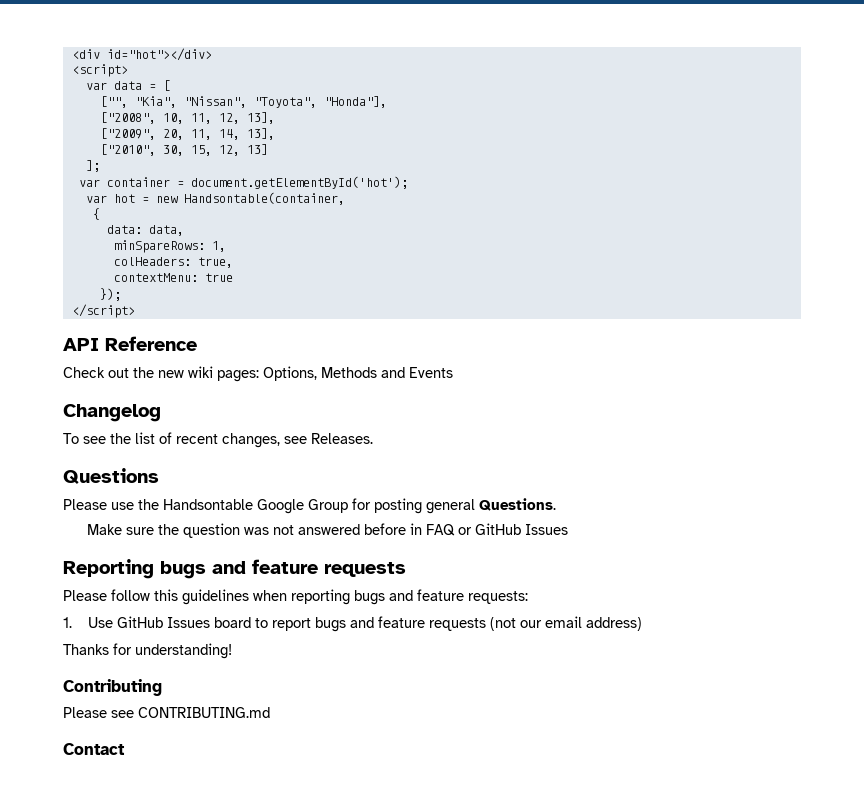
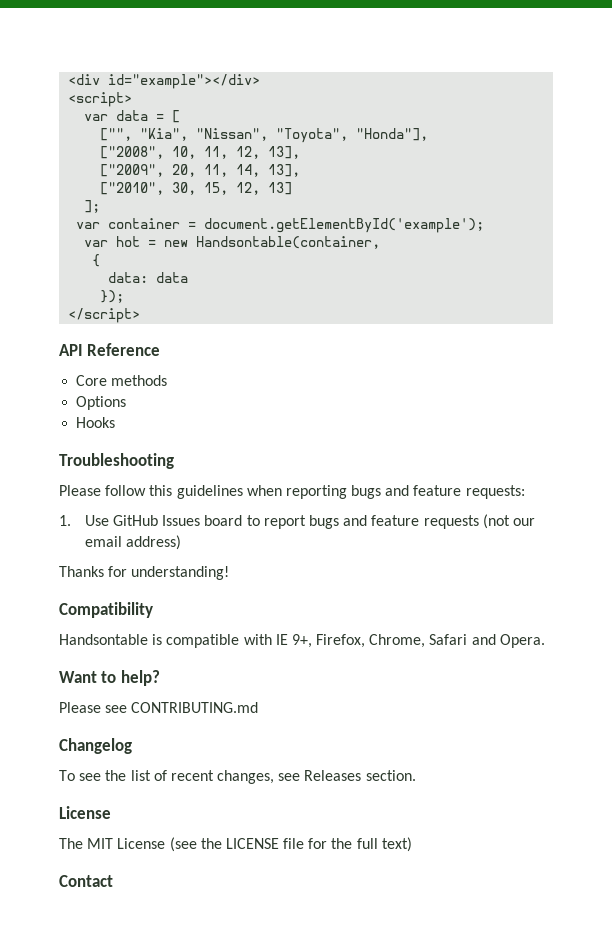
[106,48,212,61] id="hot"></div> -> [108,74,261,89] id="example"></div>
[190,176,408,189] document.getElementById('hot'); -> [204,218,485,233] document.getElementById('example');
[148,225,184,236] [113,240,226,253] [113,257,233,268] [113,273,233,282] [99,288,121,301] [71,304,135,318] [63,336,197,351] [63,366,453,382] [63,404,161,422] [63,432,373,448] [63,468,159,484] [63,498,556,514] [86,523,568,538] [63,559,406,579] data, // minSpareRows: 1, // colHeaders: true, // contextMenu: true // }); // </script> // API Reference // Check out the new wiki pages: Options, Methods and Events // Changelog // To see the list of recent changes, see Releases. // Questions // Please use the Handsontable Google Group for posting general Questions. // Make sure the question was not answered before in FAQ or GitHub Issues // Reporting bugs and feature requests -> [156,272,189,283] [100,290,125,303] [68,308,141,323] [59,343,161,356] [76,375,168,386] [76,396,127,410] [76,417,116,428] [59,453,174,469] data // }); // </script> // API Reference // Core methods // Options // Hooks // Troubleshooting
[63,679,162,696] [63,707,270,718] Contributing // Please see CONTRIBUTING.md -> [59,602,153,618] [59,634,545,648] [59,670,160,686] [59,702,259,713] [59,738,132,754] [59,770,416,784] [59,806,111,819] [59,837,412,852] Compatibility // Handsontable is compatible with IE 9+, Firefox, Chrome, Safari and Opera. // Want to help? // Please see CONTRIBUTING.md // Changelog // To see the list of recent changes, see Releases section. // License // The MIT License (see the LICENSE file for the full text)

